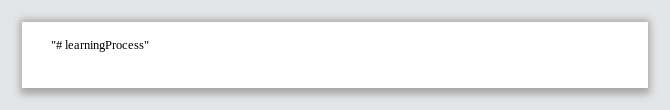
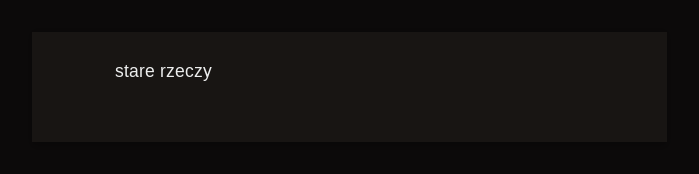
[51,40,150,52] "# learningProcess" -> [115,65,212,81] stare rzeczy

